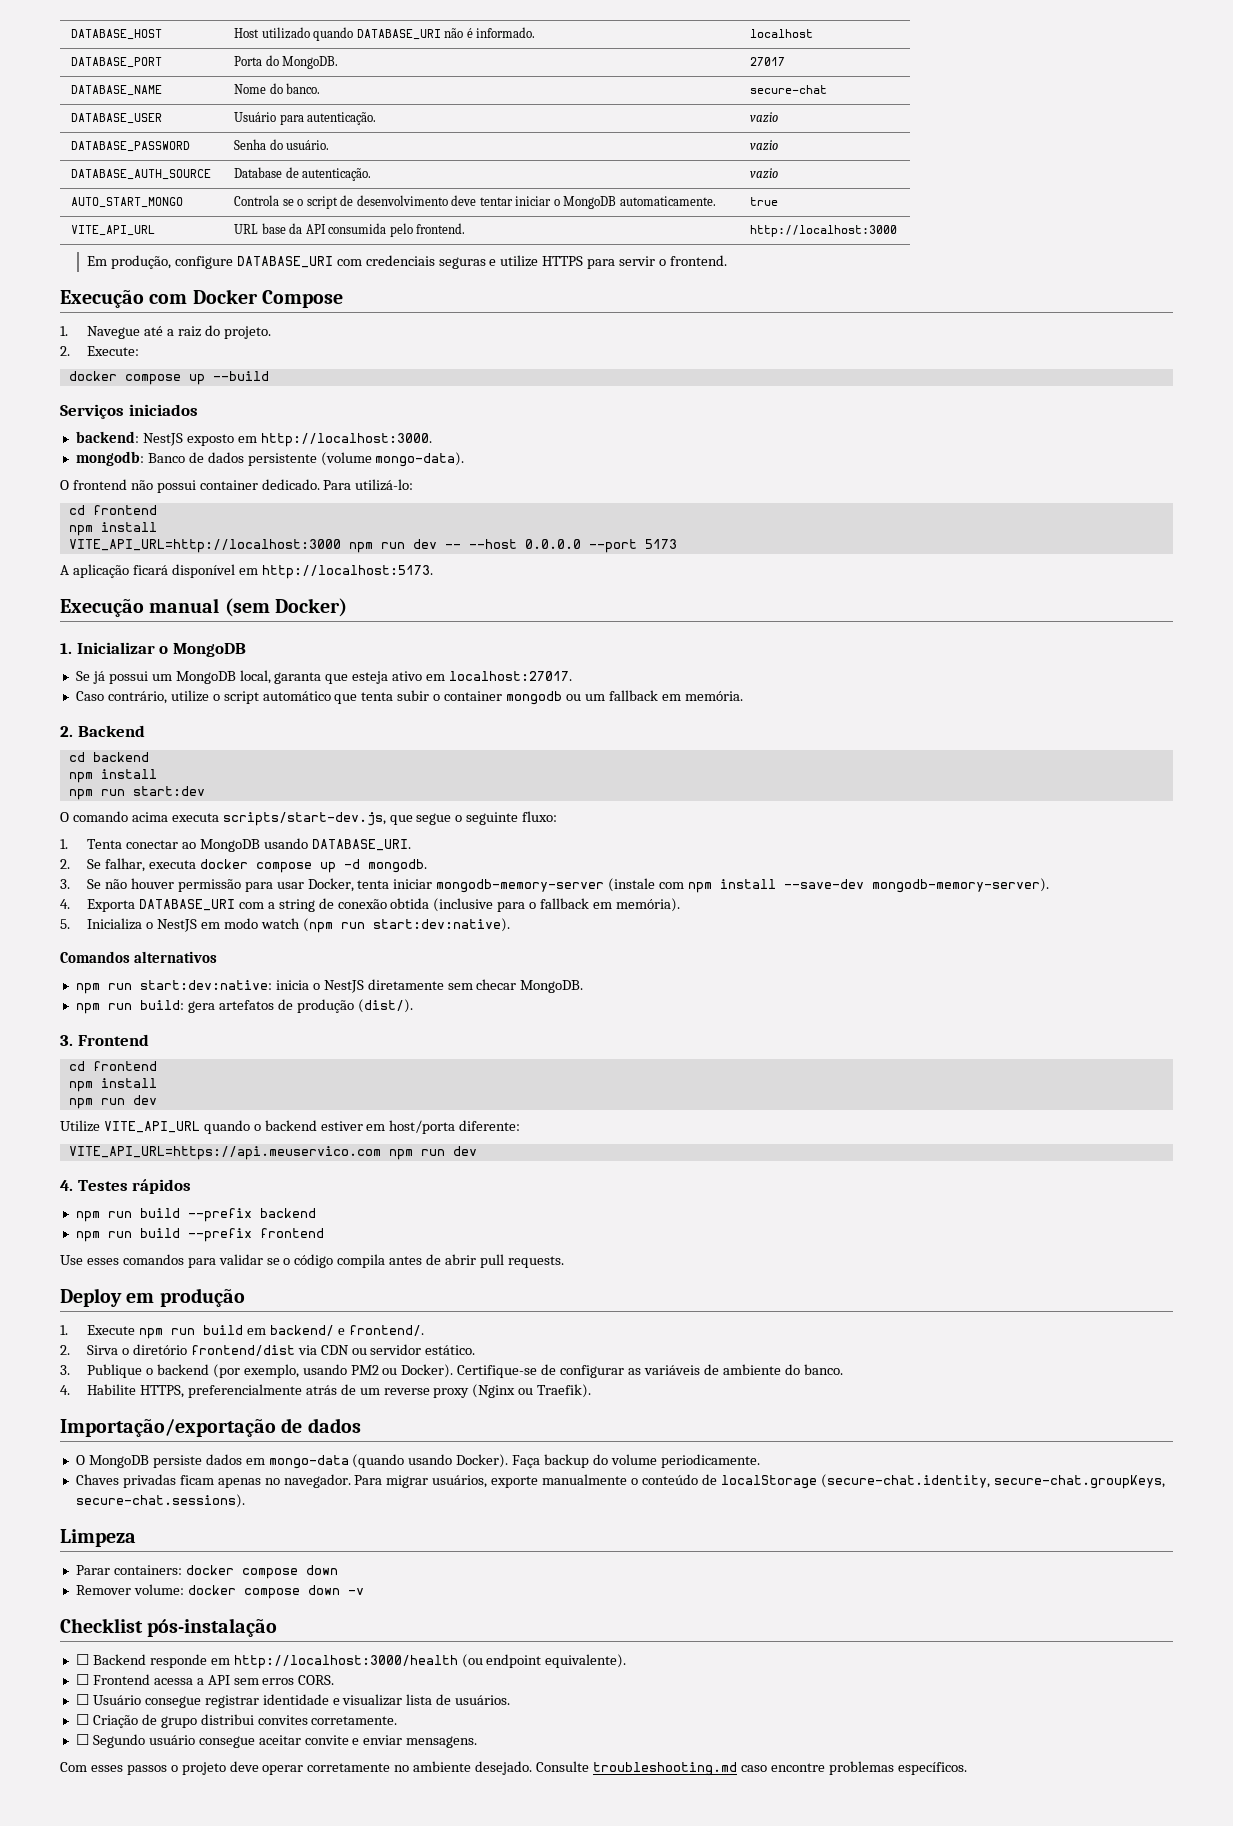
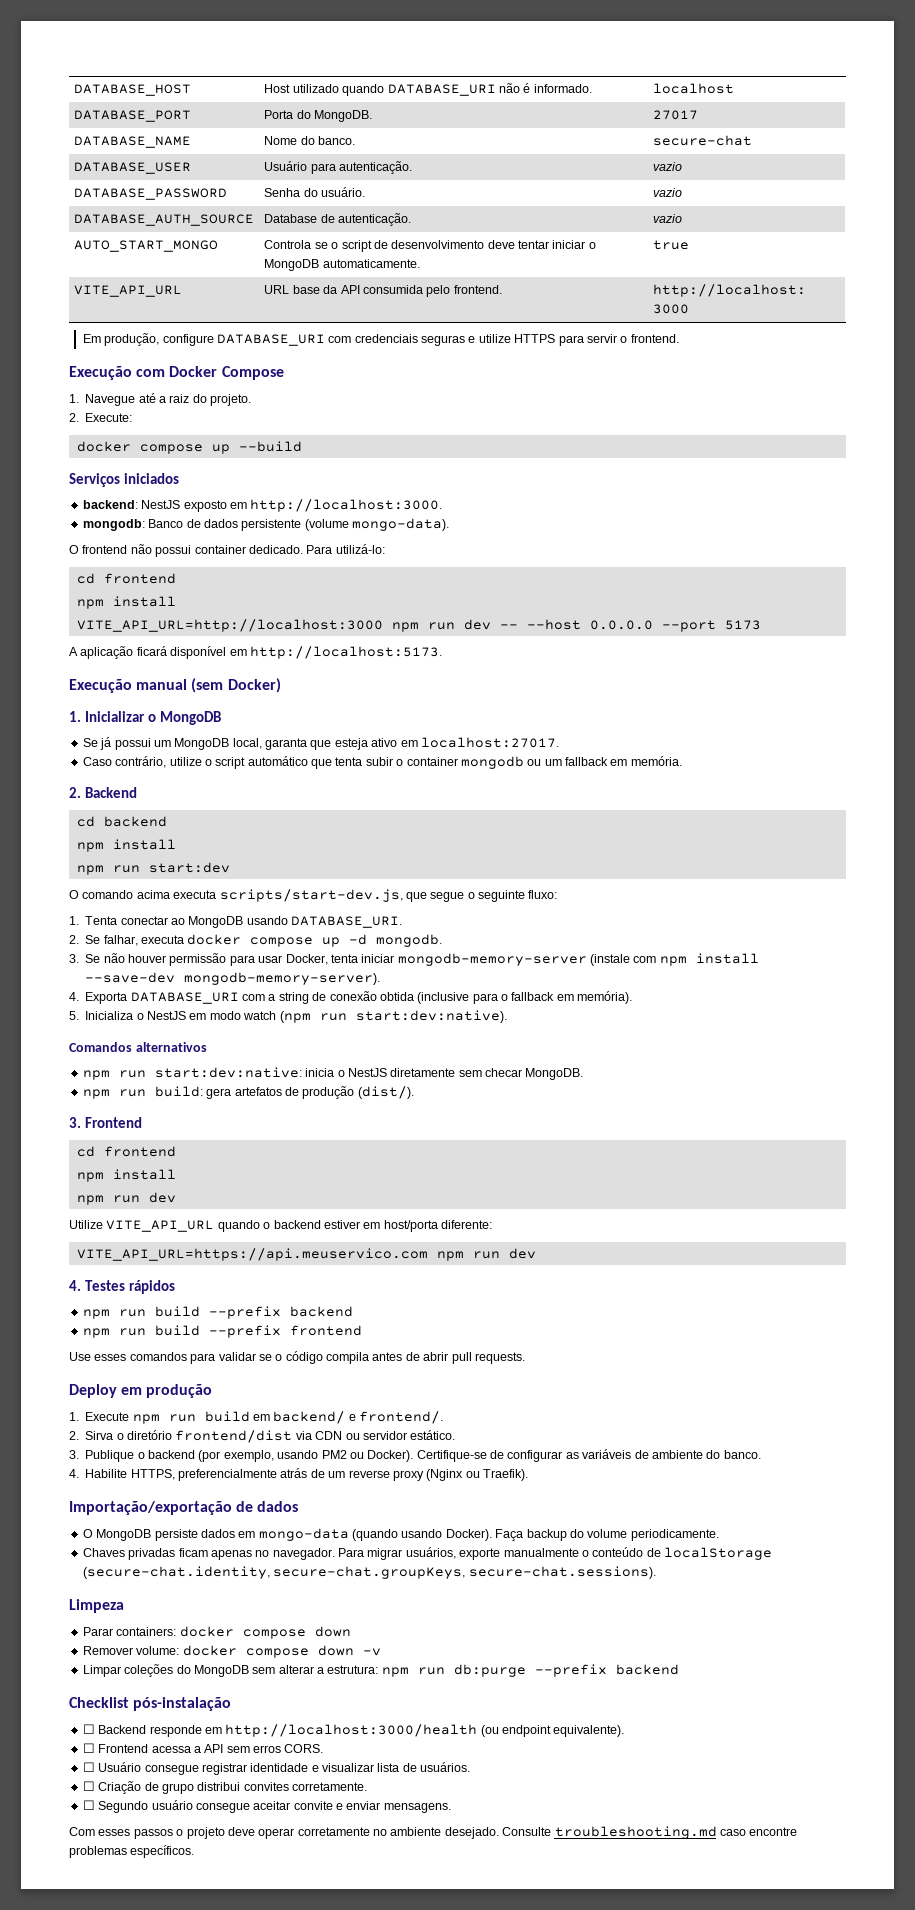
(364, 1591) none -> [82,1664,679,1677] // Limpar coleções do MongoDB sem alterar a estrutura: npm run db:purge --prefix backend

